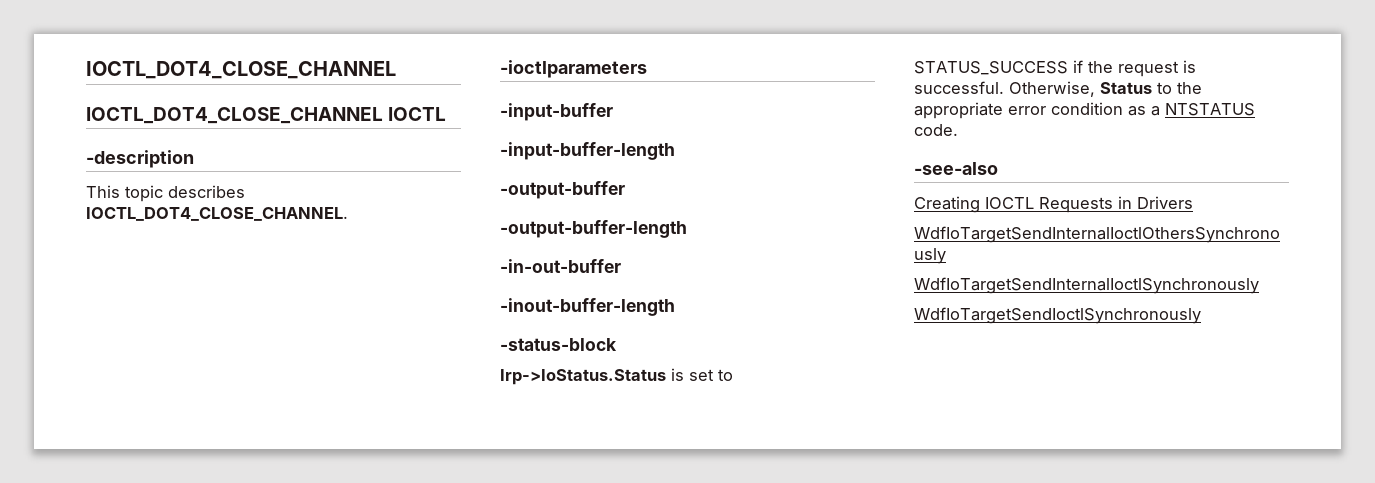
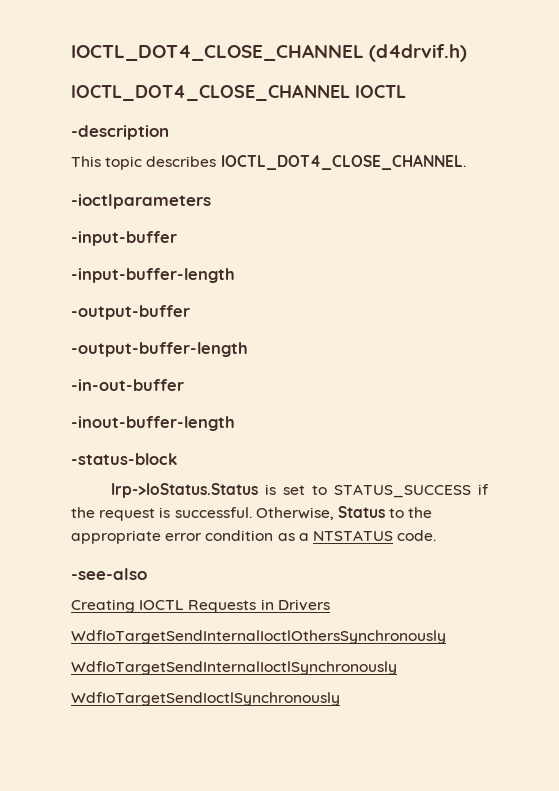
[86,61,396,79] IOCTL_DOT4_CLOSE_CHANNEL -> [71,44,468,62] IOCTL_DOT4_CLOSE_CHANNEL (d4drvif.h)

